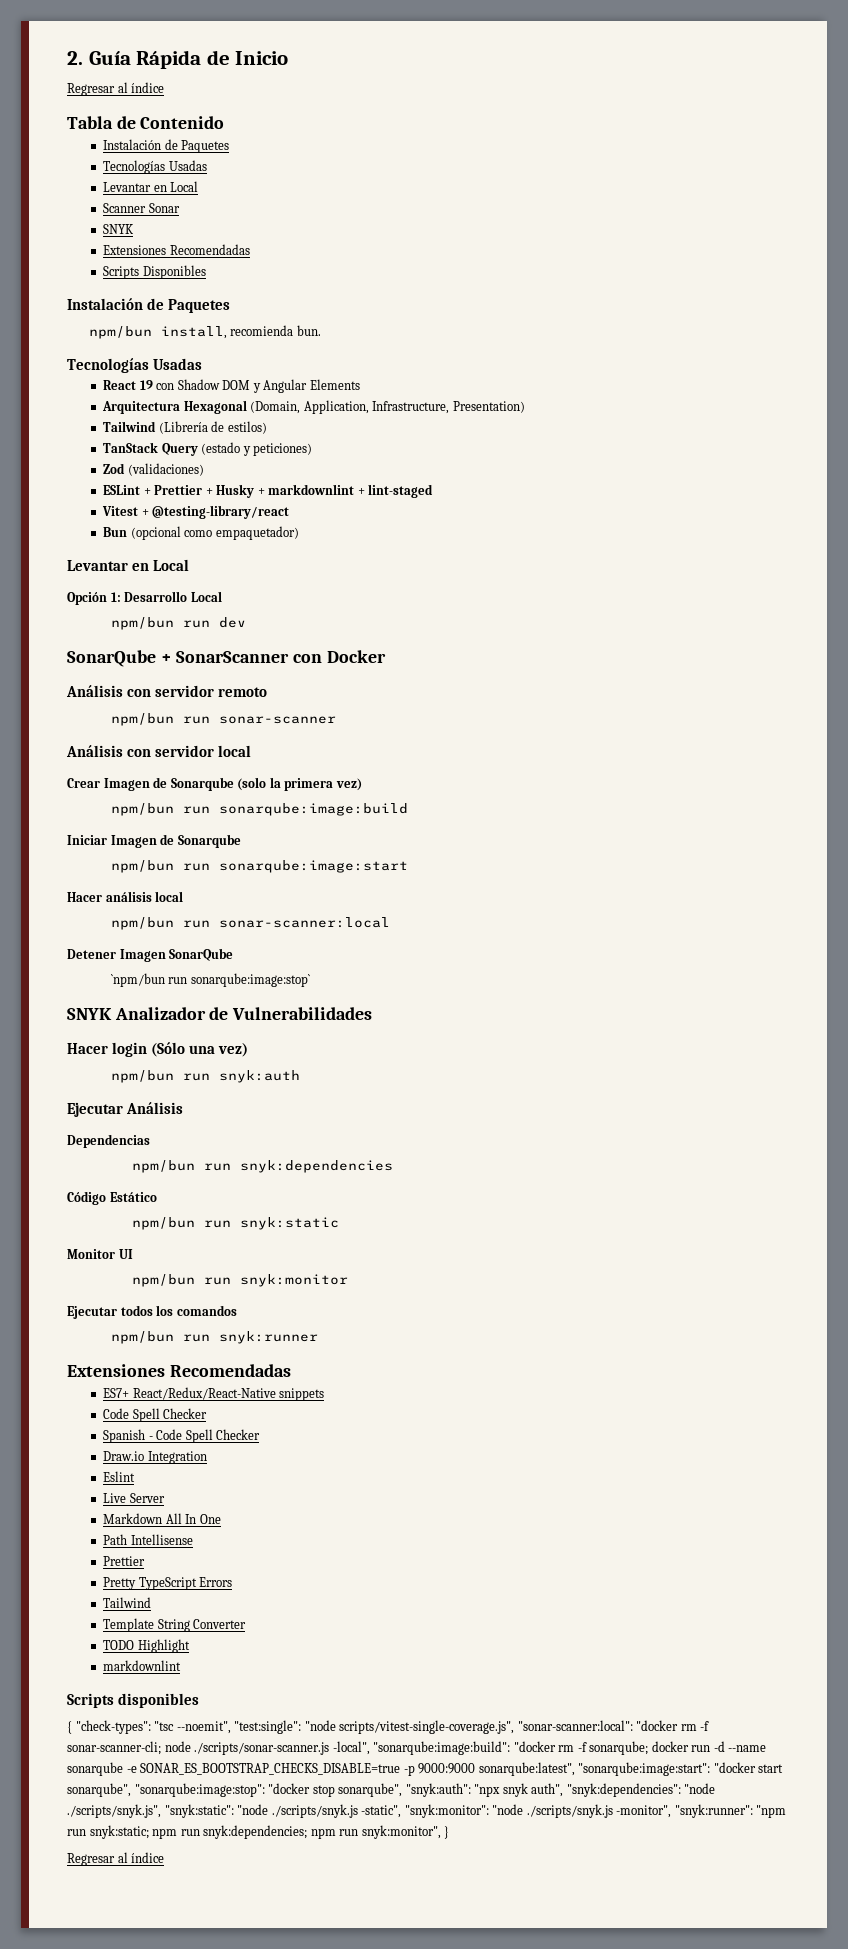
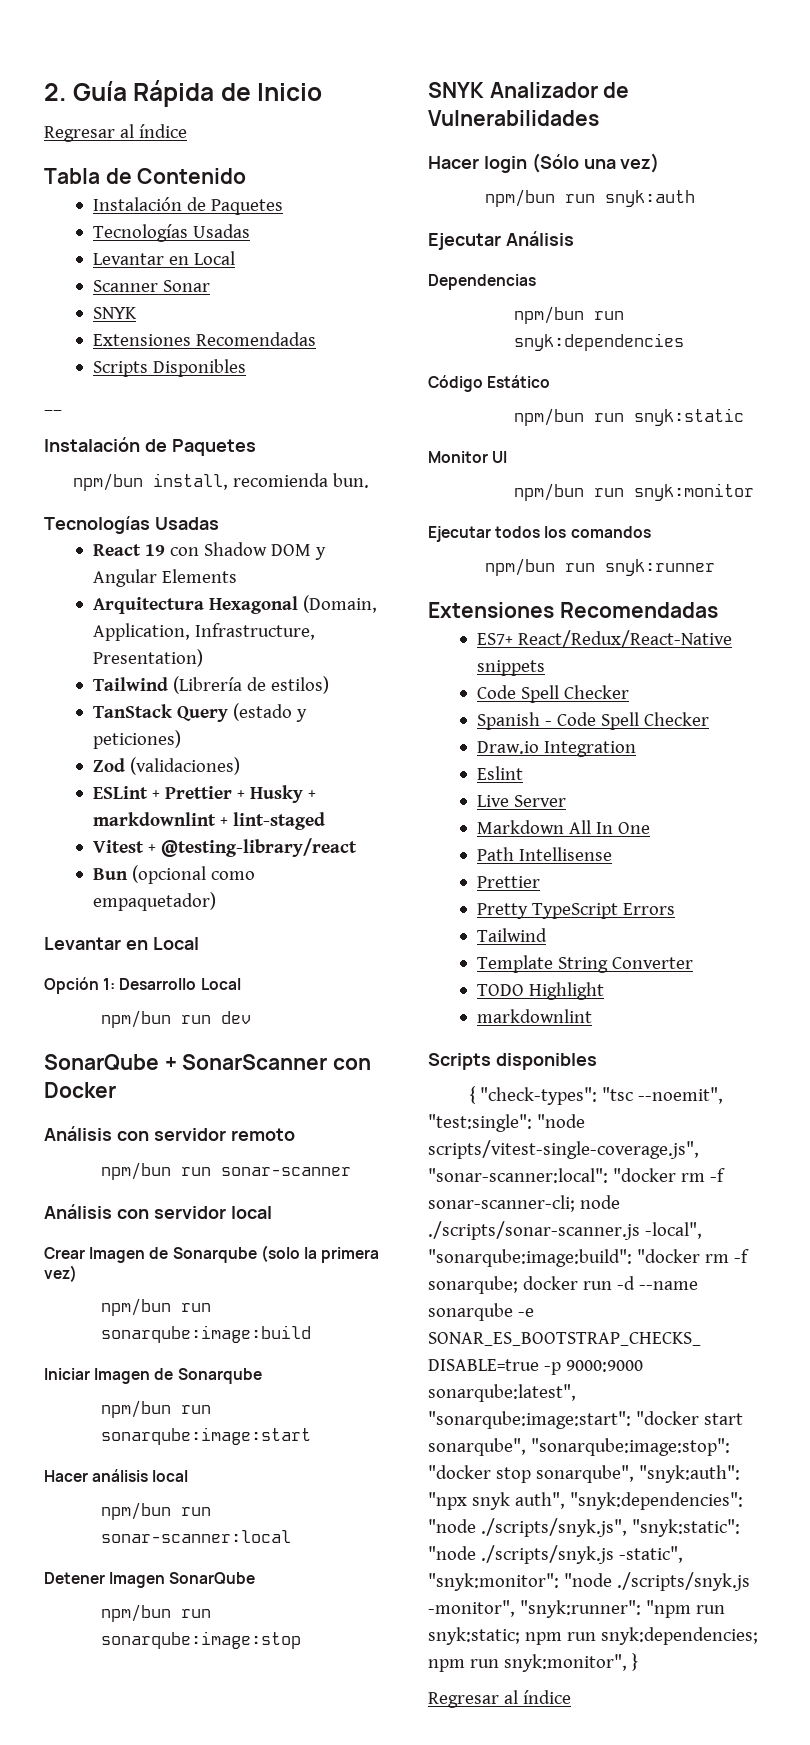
(206, 272) none -> [44,409,62,411] // __
[110,973,310,987] `npm/bun run sonarqube:image:stop` -> [101,1604,212,1622] [101,1631,302,1649] npm/bun run sonarqube:image:stop

